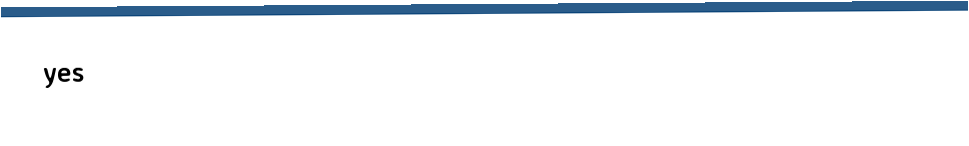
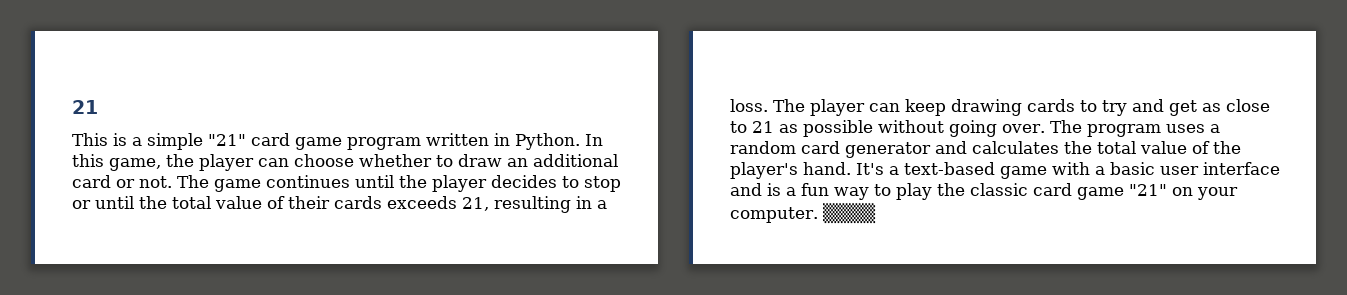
[42,67,85,89] yes -> [72,100,98,114] [72,133,603,150] [72,154,618,171] [72,175,621,192] [72,196,607,213] [730,99,1270,116] [730,120,1220,137] [730,141,1241,158] [730,162,1280,179] [730,183,1238,200] [730,203,876,224] 21 // This is a simple "21" card game program written in Python. In this game, the player can choose whether to draw an additional card or not. The game continues until the player decides to stop or until the total value of their cards exceeds 21, resulting in a loss. The player can keep drawing cards to try and get as close to 21 as possible without going over. The program uses a random card generator and calculates the total value of the player's hand. It's a text-based game with a basic user interface and is a fun way to play the classic card game "21" on your computer. ▒▒▒▒

